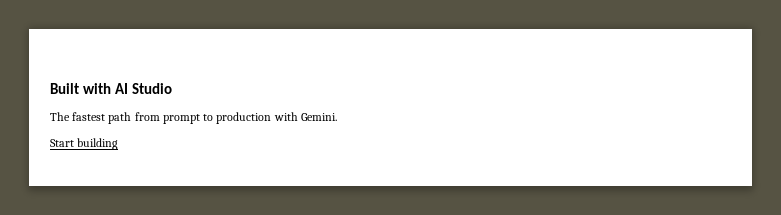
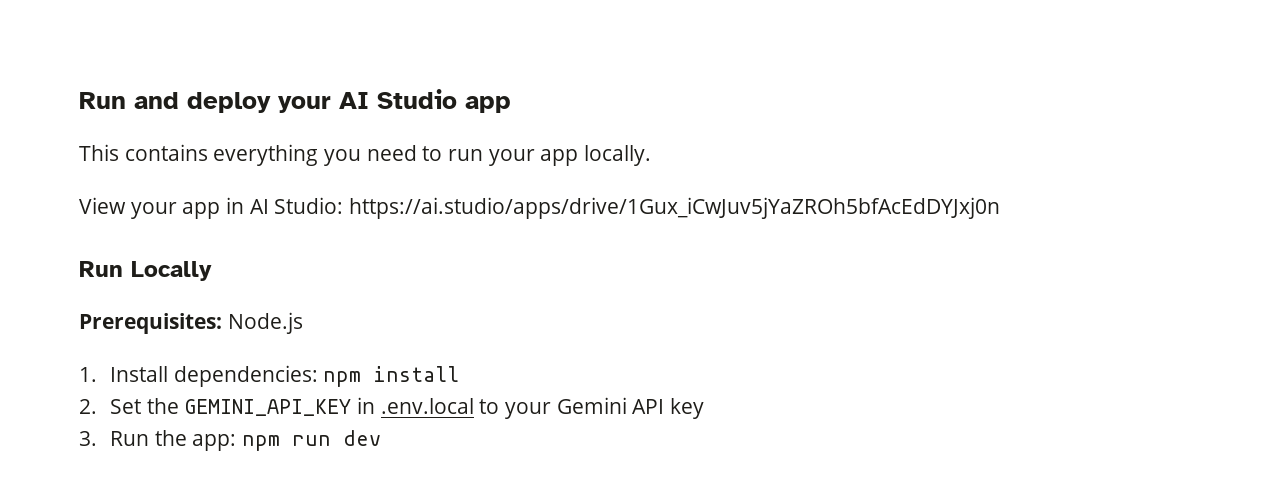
[50,83,172,94] [50,112,337,124] [50,138,119,150] Built with AI Studio // The fastest path from prompt to production with Gemini. // Start building -> [79,89,511,113] [79,144,652,166] [79,197,1001,219] [79,261,212,281] [79,312,303,334] [79,365,460,387] [79,397,704,419] [79,430,381,451] Run and deploy your AI Studio app // This contains everything you need to run your app locally. // View your app in AI Studio: https://ai.studio/apps/drive/1Gux_iCwJuv5jYaZROh5bfAcEdDYJxj0n // Run Locally // Prerequisites: Node.js // 1. Install dependencies: npm install // 2. Set the GEMINI_API_KEY in .env.local to your Gemini API key // 3. Run the app: npm run dev

